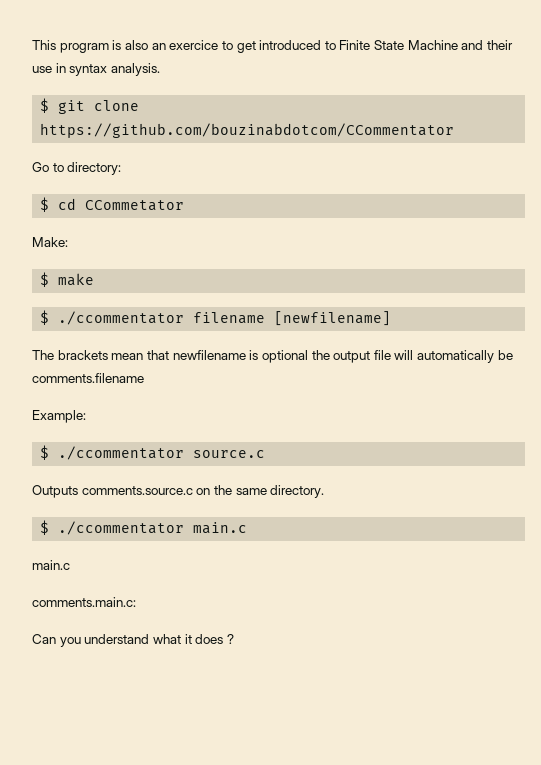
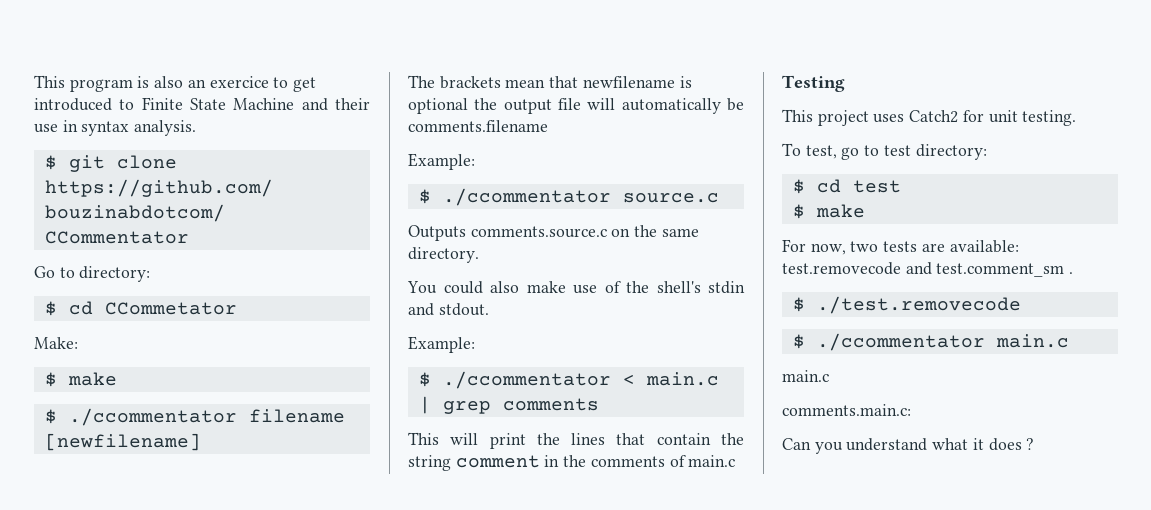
(325, 491) none -> [407,281,745,294] [408,303,489,316] [408,336,475,353] [418,371,719,389] [418,396,599,414] [408,432,744,449] [408,455,736,471] [782,75,845,92] [782,109,1077,126] [782,143,987,160] [792,179,901,194] [792,204,865,219] [782,239,1019,255] [782,262,1074,277] [792,296,1021,314] // You could also make use of the shell's stdin and stdout. // Example: // $ ./ccommentator < main.c | grep comments // This will print the lines that contain the string comment in the comments of main.c // Testing // This project uses Catch2 for unit testing. // To test, go to test directory: // $ cd test // $ make // For now, two tests are available: test.removecode and test.comment_sm . // $ ./test.removecode

